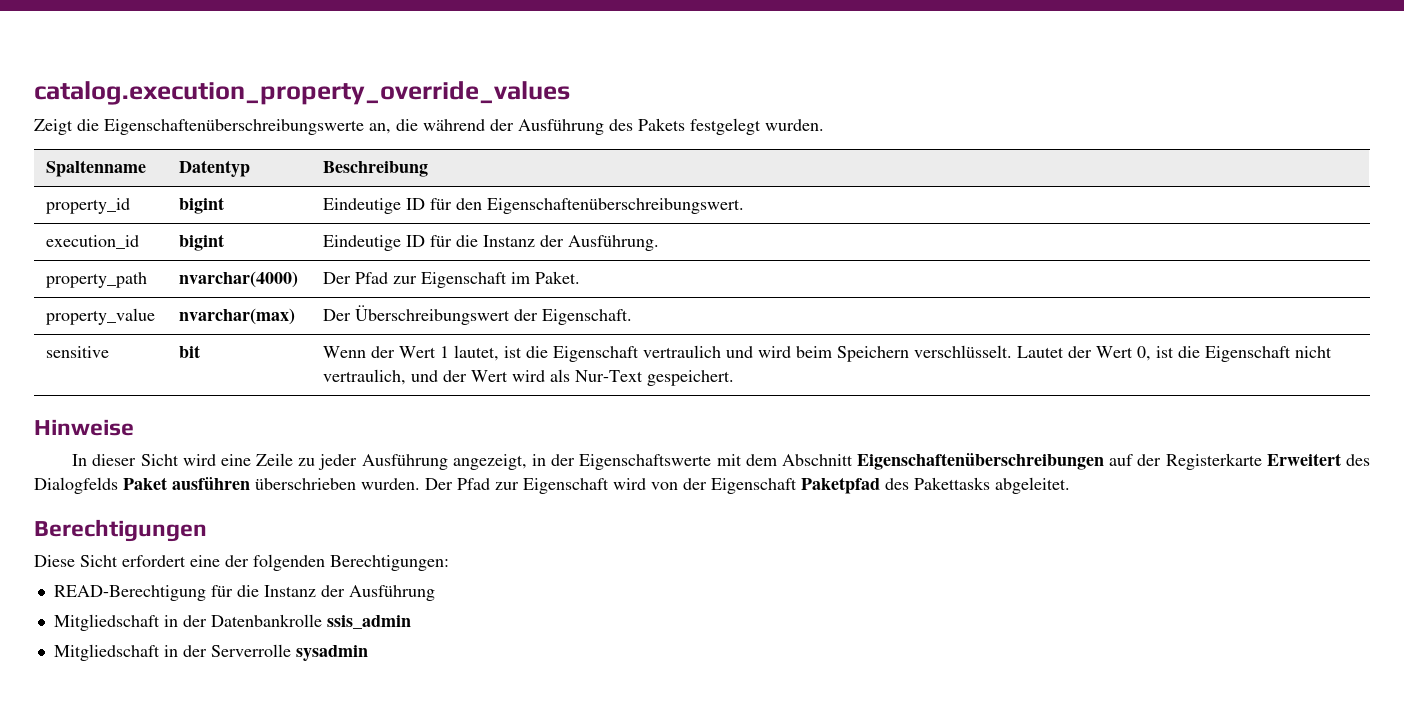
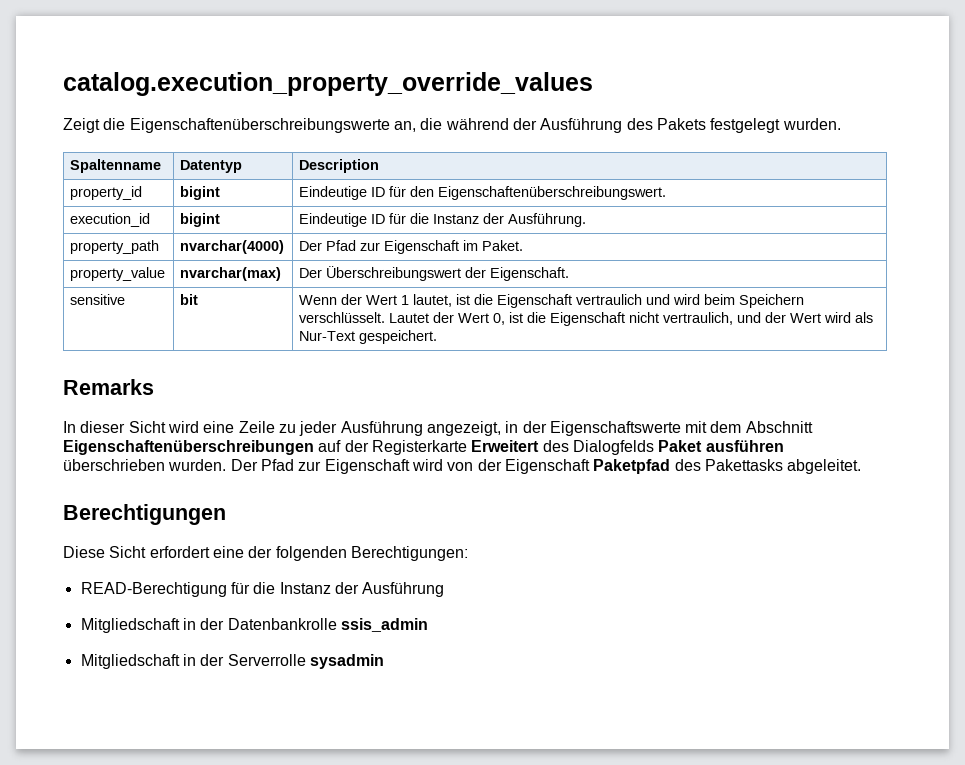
[322,161,428,177] Beschreibung -> [299,159,380,173] Description
[34,419,134,436] Hinweise -> [63,379,154,395] Remarks

